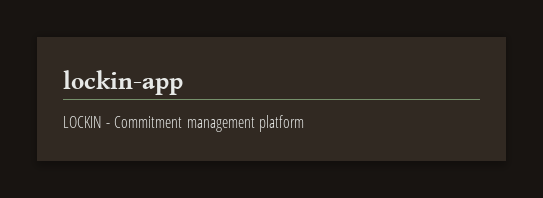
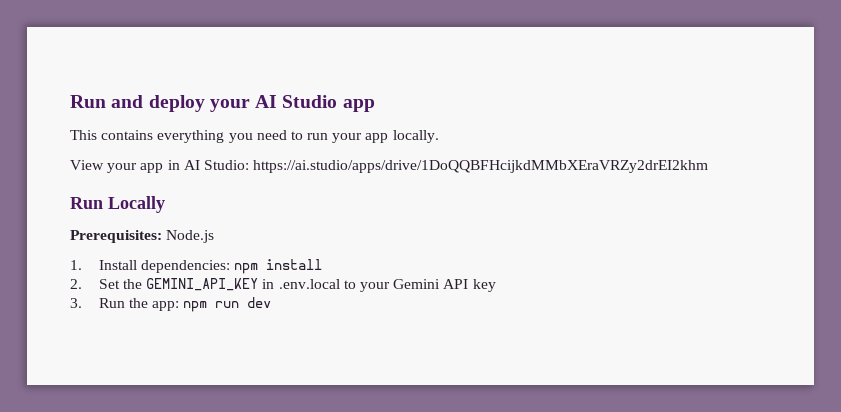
[63,70,183,95] [63,115,304,132] lockin-app // LOCKIN - Commitment management platform -> [70,95,375,112] [70,130,439,143] [70,160,709,173] [70,196,165,213] [70,230,215,243] [70,259,323,274] [70,278,496,292] [70,297,272,312] Run and deploy your AI Studio app // This contains everything you need to run your app locally. // View your app in AI Studio: https://ai.studio/apps/drive/1DoQQBFHcijkdMMbXEraVRZy2drEI2khm // Run Locally // Prerequisites: Node.js // 1. Install dependencies: npm install // 2. Set the GEMINI_API_KEY in .env.local to your Gemini API key // 3. Run the app: npm run dev

